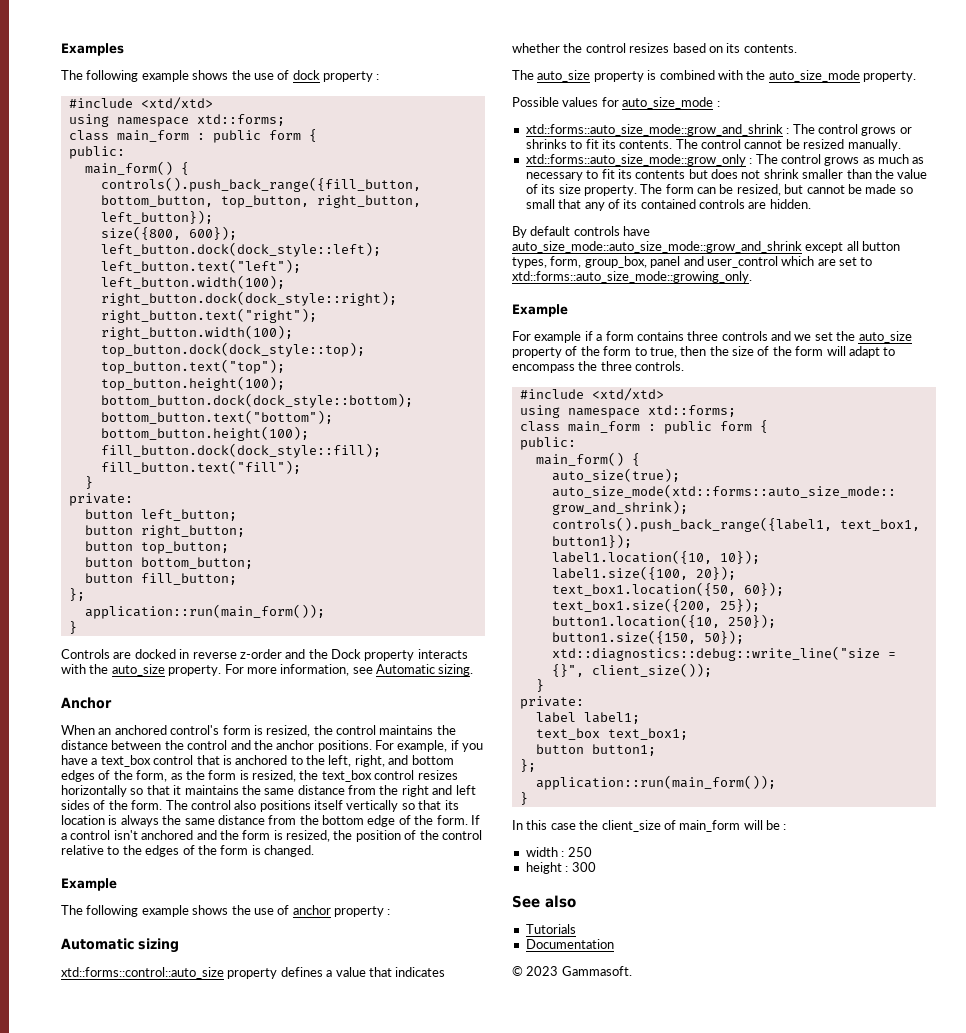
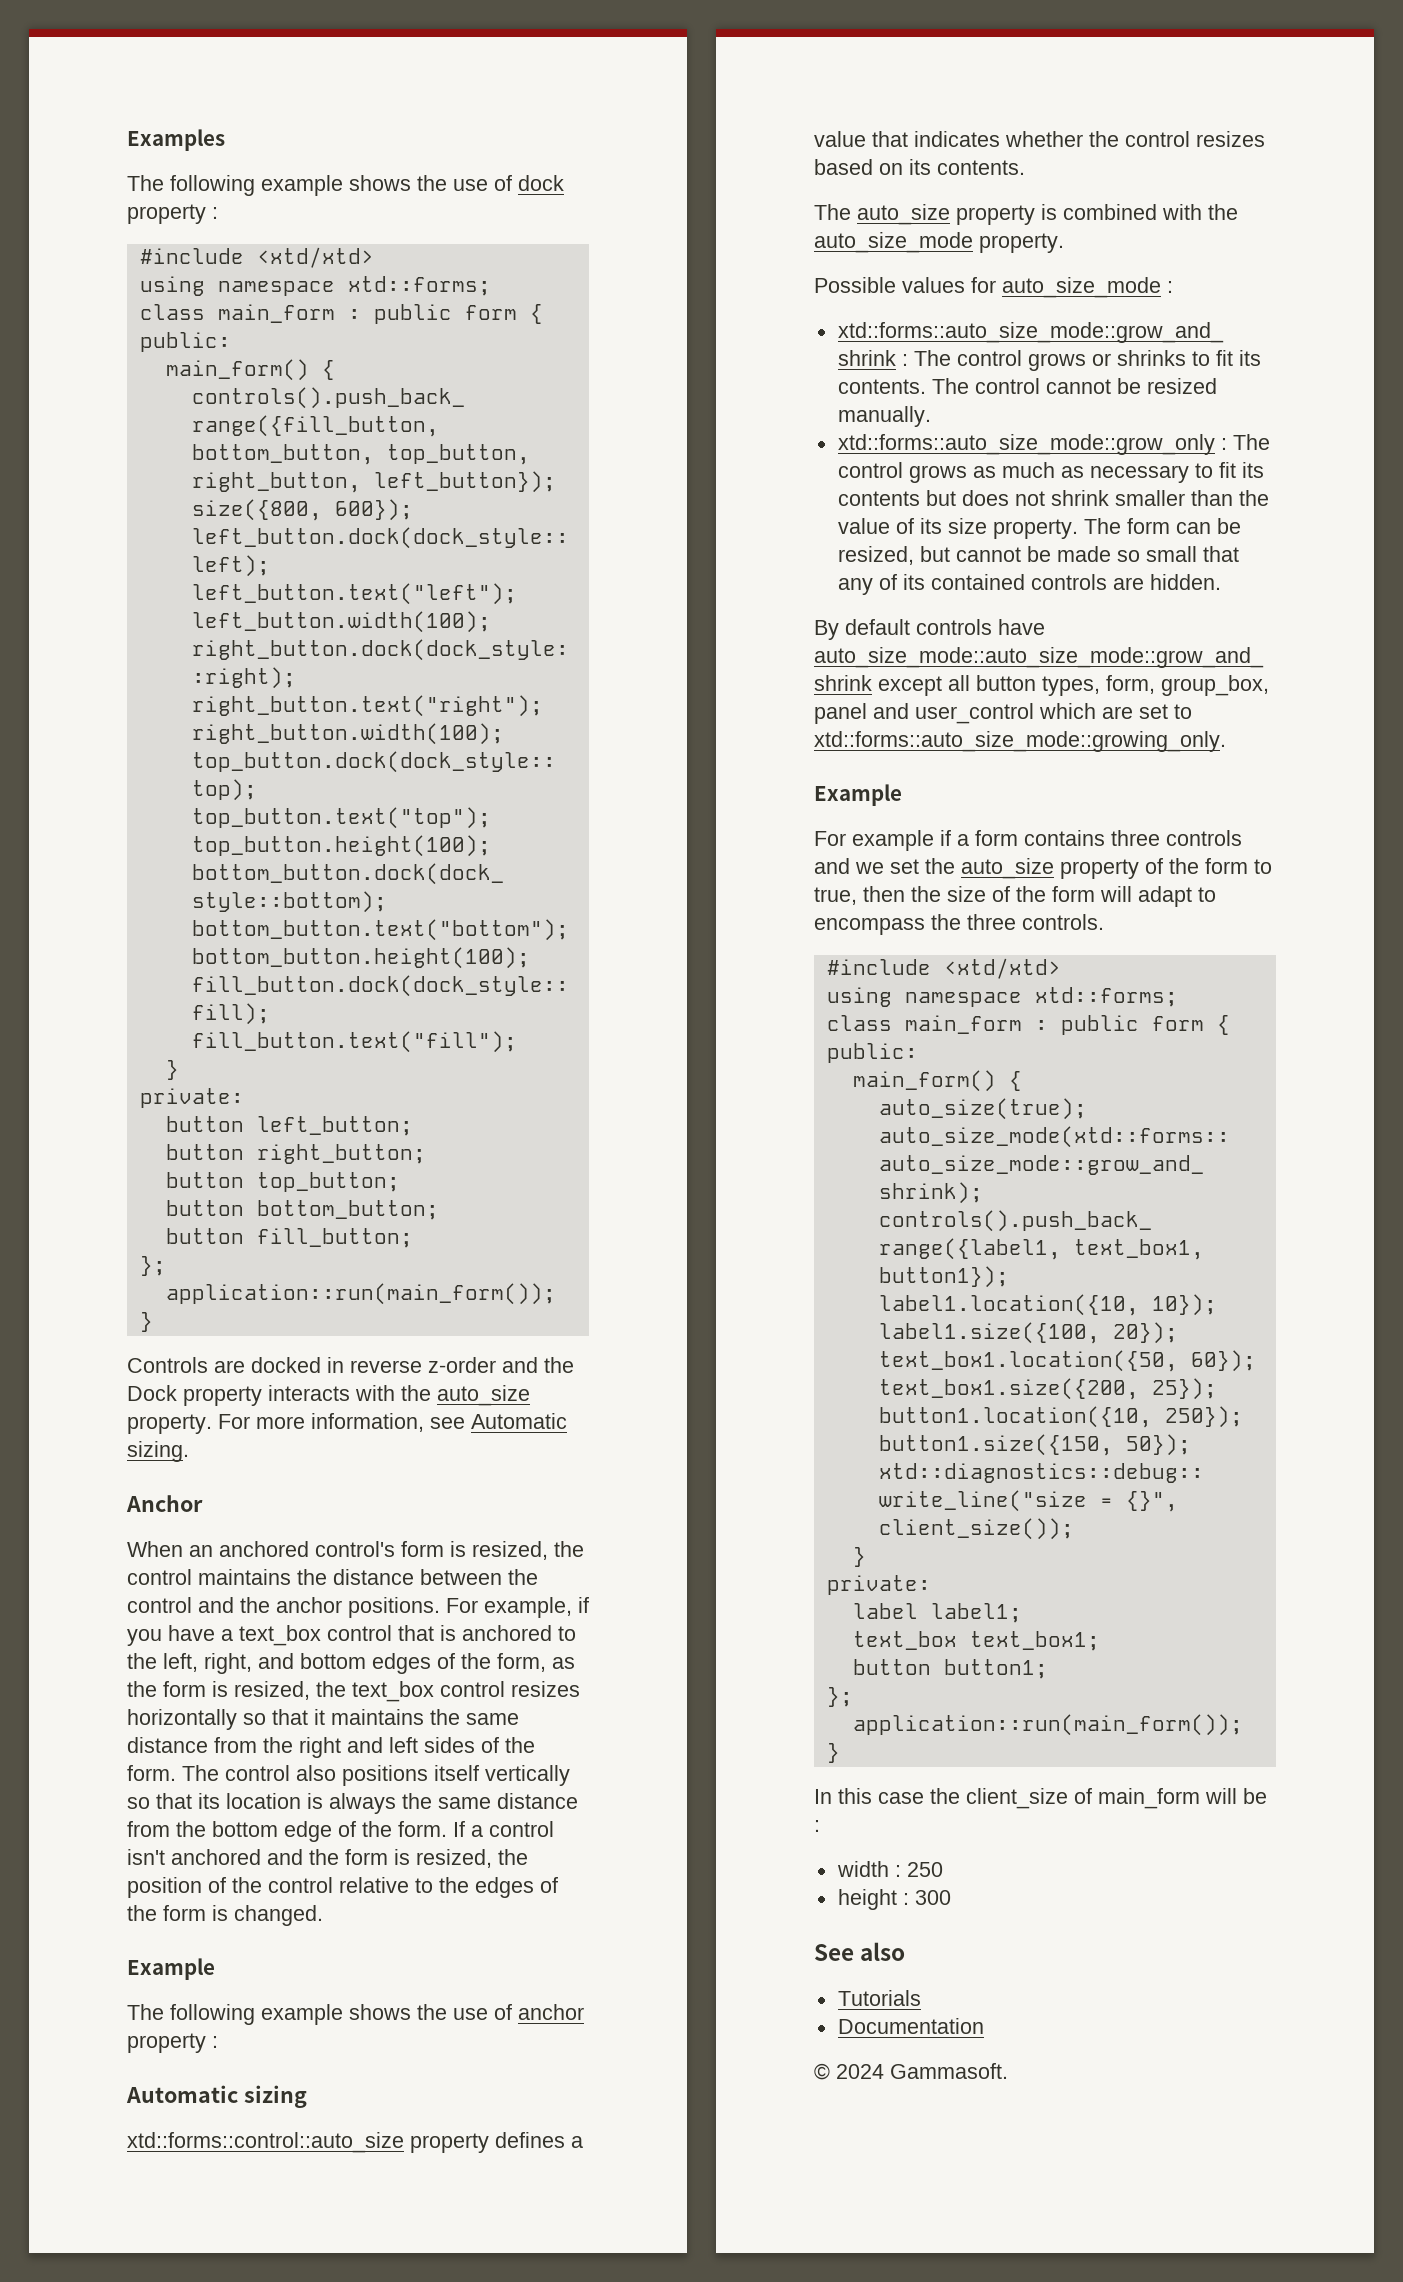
[526,966,559,976] 2023 -> [836,2064,884,2079] 2024

